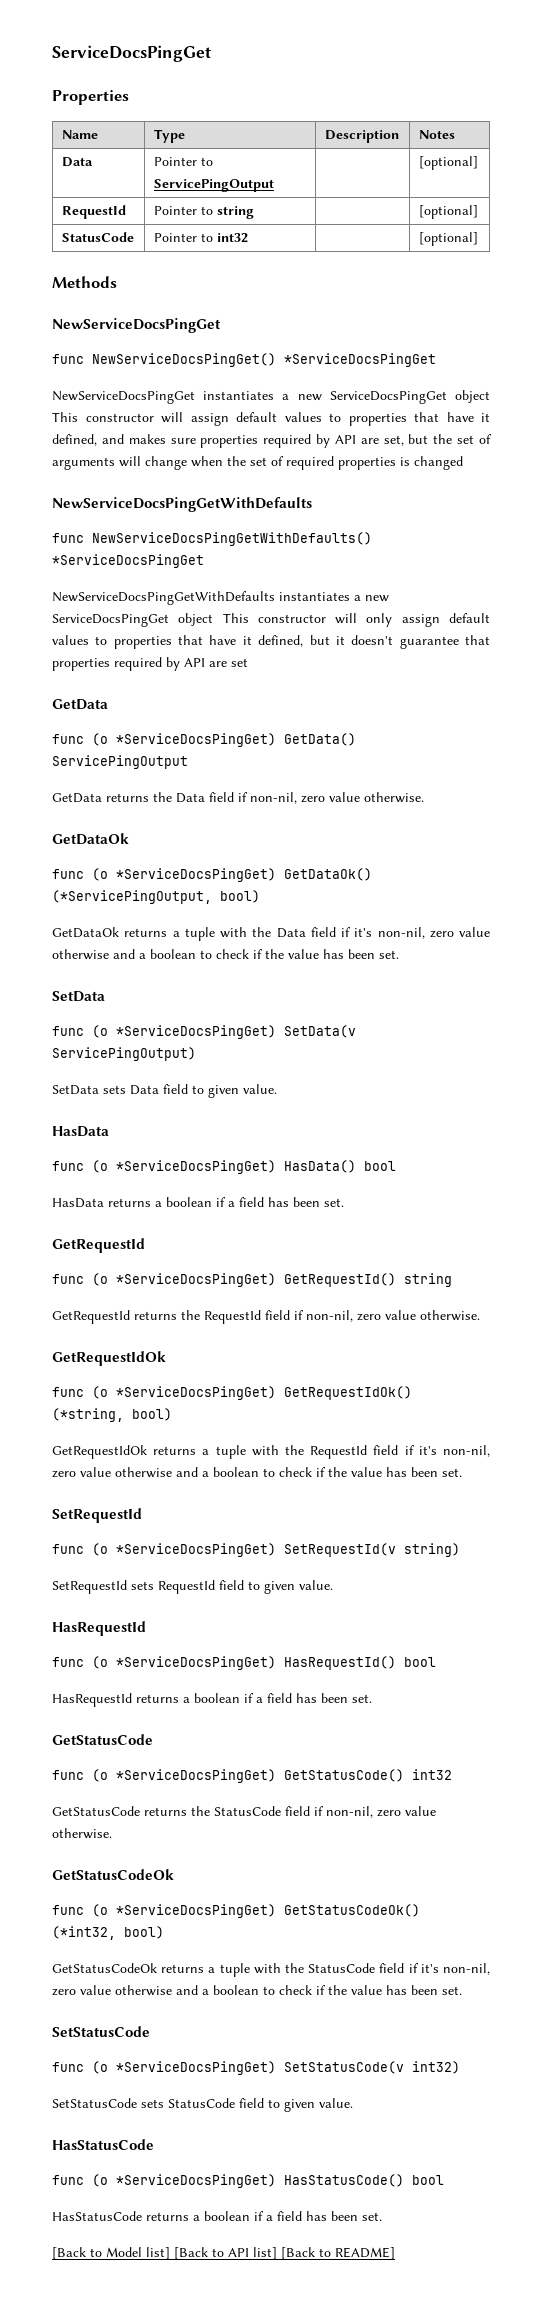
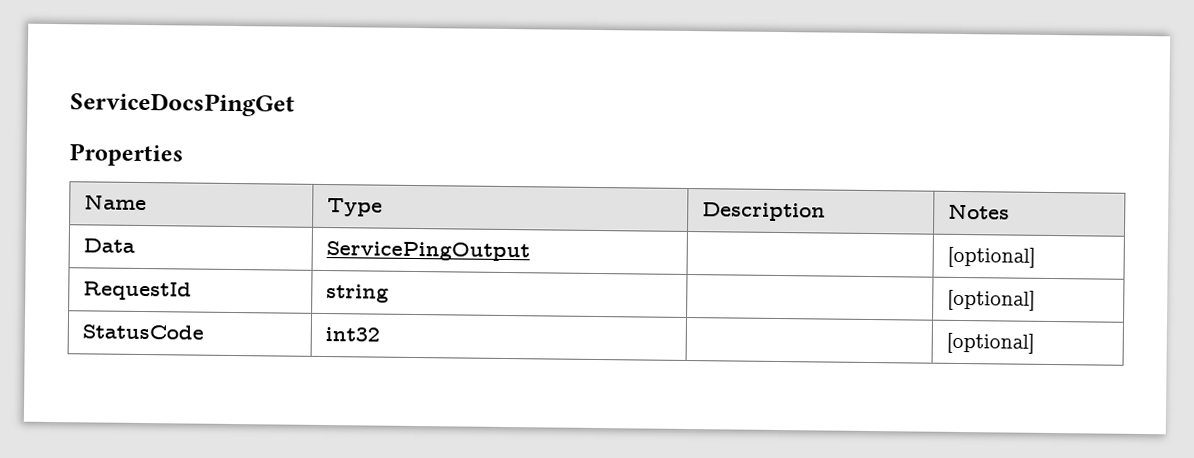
[153,157,213,166] Pointer to -> (135, 245) none
[153,206,213,215] Pointer to -> (192, 291) none
[153,233,213,242] Pointer to -> (204, 332) none
[52,276,117,288] [52,318,221,333] [52,353,436,367] [52,390,490,404] [52,412,490,426] [52,434,493,448] [52,456,463,470] [52,497,312,512] [52,532,372,546] [52,554,204,568] [52,591,389,605] [52,613,490,627] [52,635,491,649] [52,657,248,671] [52,699,108,710] [52,733,356,747] [52,755,188,769] [52,792,424,804] [52,833,129,845] [52,868,372,882] [52,890,260,904] [52,927,490,941] [52,949,399,960] [52,991,105,1002] [52,1025,356,1039] [52,1047,196,1061] [52,1084,277,1098] [52,1126,109,1137] [52,1160,396,1174] [52,1197,344,1208] [52,1238,145,1253] [52,1273,452,1287] [52,1310,480,1324] [52,1351,166,1366] [52,1386,412,1400] [52,1408,172,1422] [52,1445,490,1459] [52,1467,462,1478] [52,1508,142,1523] [52,1543,460,1557] [52,1580,333,1594] [52,1621,146,1636] [52,1656,436,1670] [52,1693,372,1707] [52,1734,153,1745] [52,1769,452,1783] [52,1806,436,1818] [52,1828,112,1839] [52,1869,174,1880] [52,1904,420,1918] [52,1926,164,1940] [52,1963,490,1977] [52,1985,462,1996] [52,2026,150,2037] [52,2061,460,2075] [52,2098,353,2112] [52,2139,154,2150] [52,2174,444,2188] [52,2211,382,2221] [52,2247,395,2260] // Methods // NewServiceDocsPingGet // func NewServiceDocsPingGet() *ServiceDocsPingGet // NewServiceDocsPingGet instantiates a new ServiceDocsPingGet object This constructor will assign default values to properties that have it defined, and makes sure properties required by API are set, but the set of arguments will change when the set of required properties is changed // NewServiceDocsPingGetWithDefaults // func NewServiceDocsPingGetWithDefaults() *ServiceDocsPingGet // NewServiceDocsPingGetWithDefaults instantiates a new ServiceDocsPingGet object This constructor will only assign default values to properties that have it defined, but it doesn't guarantee that properties required by API are set // GetData // func (o *ServiceDocsPingGet) GetData() ServicePingOutput // GetData returns the Data field if non-nil, zero value otherwise. // GetDataOk // func (o *ServiceDocsPingGet) GetDataOk() (*ServicePingOutput, bool) // GetDataOk returns a tuple with the Data field if it's non-nil, zero value otherwise and a boolean to check if the value has been set. // SetData // func (o *ServiceDocsPingGet) SetData(v ServicePingOutput) // SetData sets Data field to given value. // HasData // func (o *ServiceDocsPingGet) HasData() bool // HasData returns a boolean if a field has been set. // GetRequestId // func (o *ServiceDocsPingGet) GetRequestId() string // GetRequestId returns the RequestId field if non-nil, zero value otherwise. // GetRequestIdOk // func (o *ServiceDocsPingGet) GetRequestIdOk() (*string, bool) // GetRequestIdOk returns a tuple with the RequestId field if it's non-nil, zero value otherwise and a boolean to check if the value has been set. // SetRequestId // func (o *ServiceDocsPingGet) SetRequestId(v string) // SetRequestId sets RequestId field to given value. // HasRequestId // func (o *ServiceDocsPingGet) HasRequestId() bool // HasRequestId returns a boolean if a field has been set. // GetStatusCode // func (o *ServiceDocsPingGet) GetStatusCode() int32 // GetStatusCode returns the StatusCode field if non-nil, zero value otherwise. // GetStatusCodeOk // func (o *ServiceDocsPingGet) GetStatusCodeOk() (*int32, bool) // GetStatusCodeOk returns a tuple with the StatusCode field if it's non-nil, zero value otherwise and a boolean to check if the value has been set. // SetStatusCode // func (o *ServiceDocsPingGet) SetStatusCode(v int32) // SetStatusCode sets StatusCode field to given value. // HasStatusCode // func (o *ServiceDocsPingGet) HasStatusCode() bool // HasStatusCode returns a boolean if a field has been set. // [Back to Model list] [Back to API list] [Back to README] -> (1035, 343) none

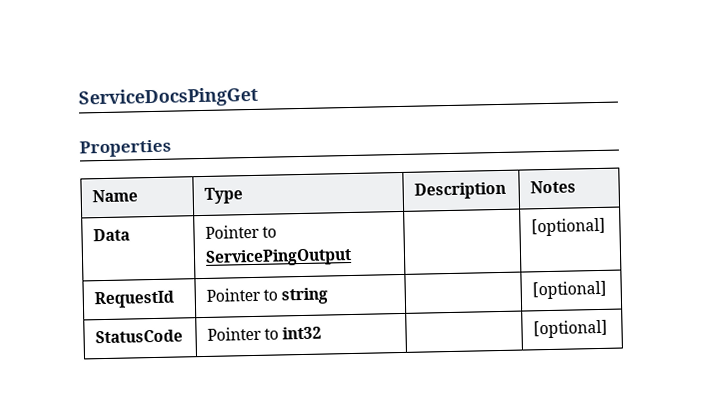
(135, 245) none -> [205,224,278,239] Pointer to
(192, 291) none -> [206,287,279,302] Pointer to
(204, 332) none -> [207,326,280,341] Pointer to

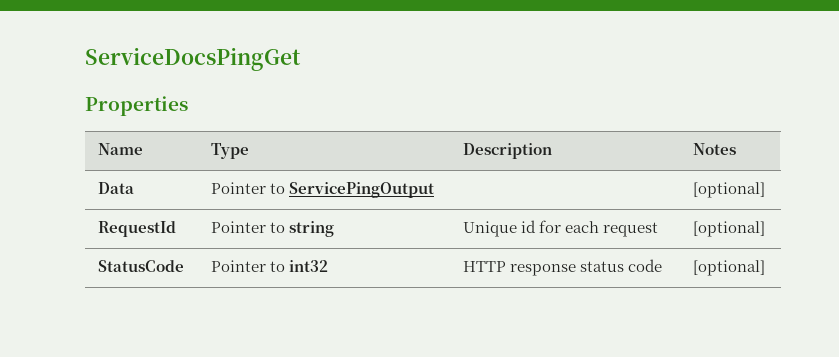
(329, 296) none -> [463,220,659,237] Unique id for each request
(323, 333) none -> [463,259,663,276] HTTP response status code

